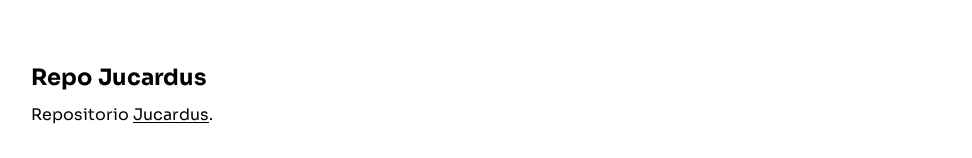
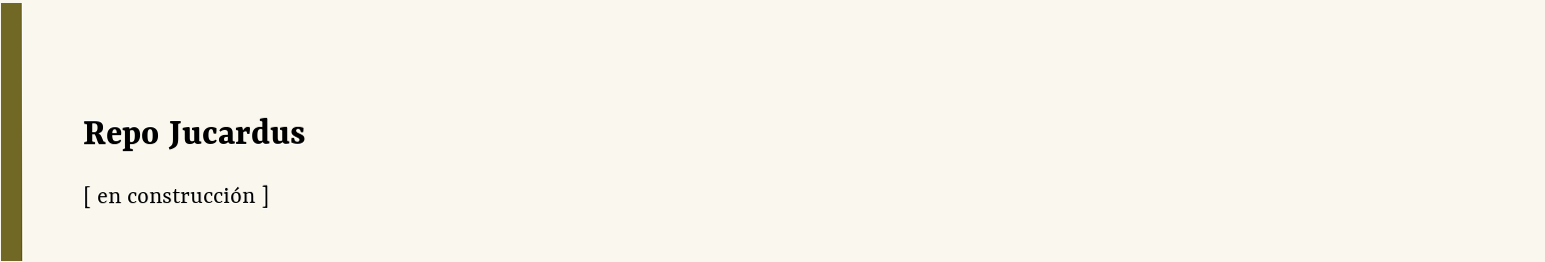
[31,108,214,124] Repositorio Jucardus. -> [83,184,270,209] [ en construcción ]

